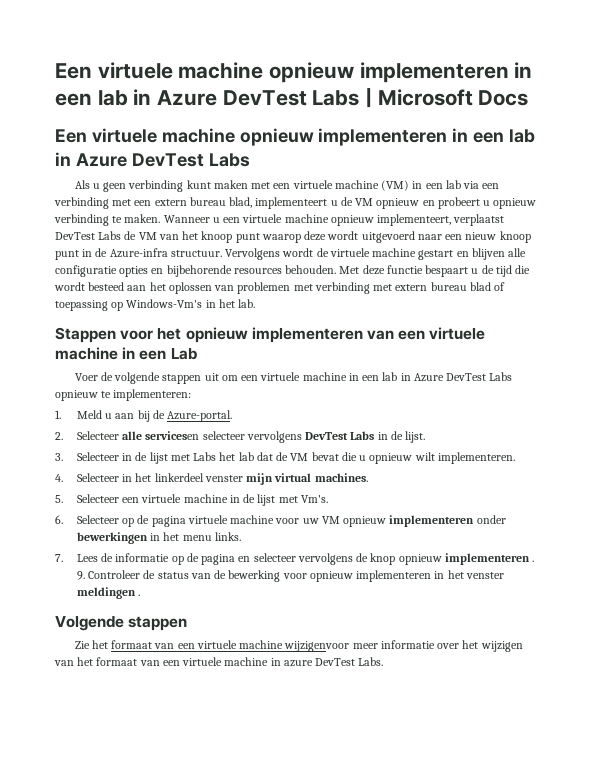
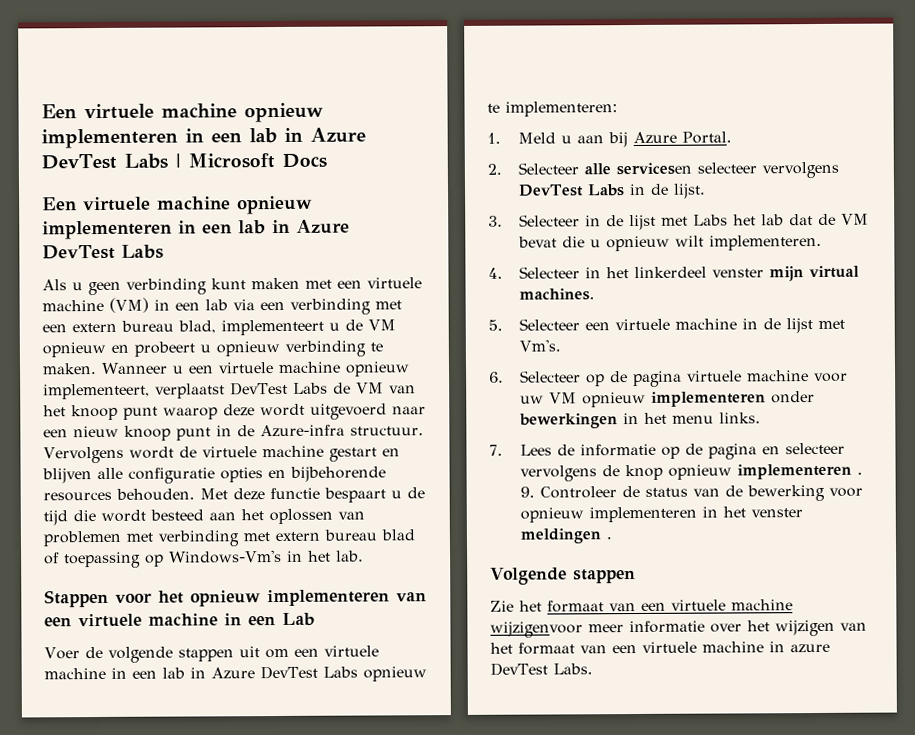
[152,410,233,422] de Azure-portal. -> [633,131,733,145] Azure Portal.

